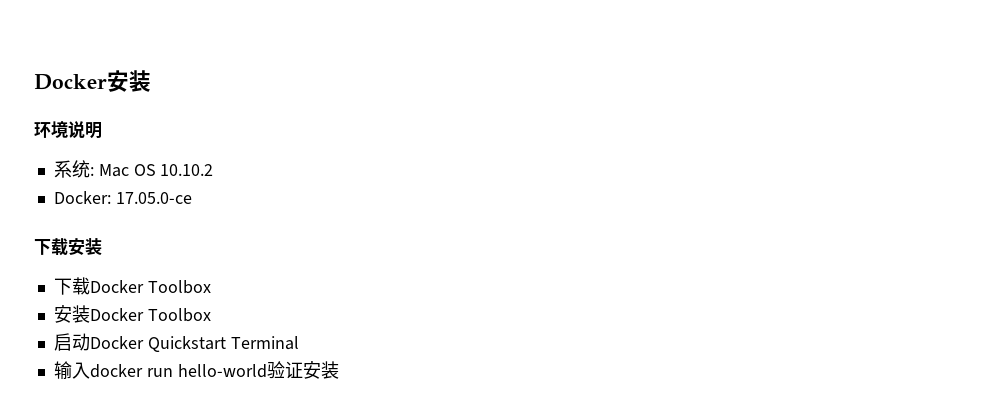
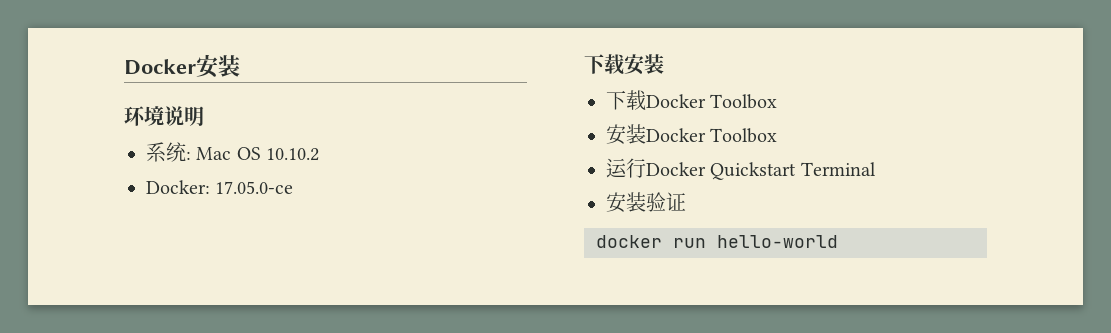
[53,333,90,351] 启动 -> [606,158,646,178] 运行
[53,361,90,380] 输入 -> [606,192,686,213] 安装验证 //
[266,361,339,379] 验证安装 -> (838, 241) none

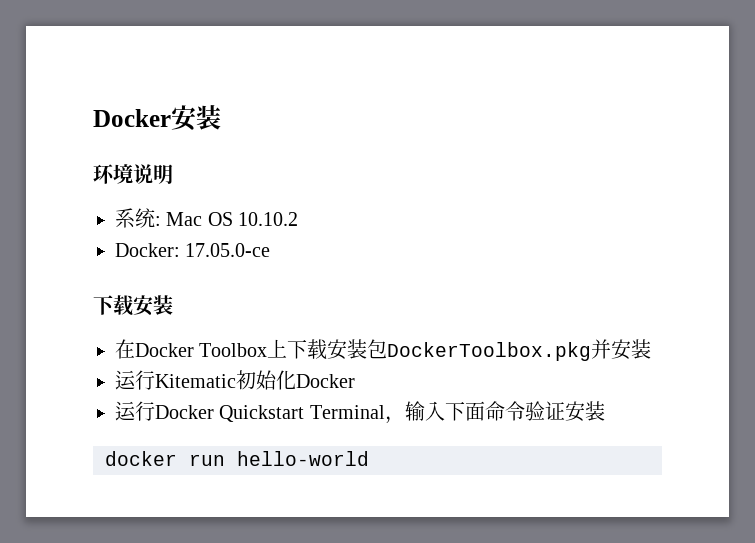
[606,90,778,111] [606,124,778,145] 下载Docker Toolbox // 安装Docker Toolbox -> [115,339,652,361] [115,370,355,390] 在Docker Toolbox上下载安装包DockerToolbox.pkg并安装 // 运行Kitematic初始化Docker
[606,192,686,213] // 安装验证 -> [384,401,605,424] ，输入下面命令验证安装

